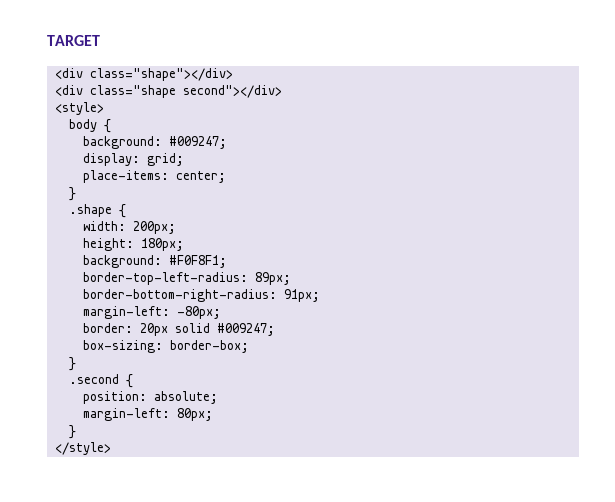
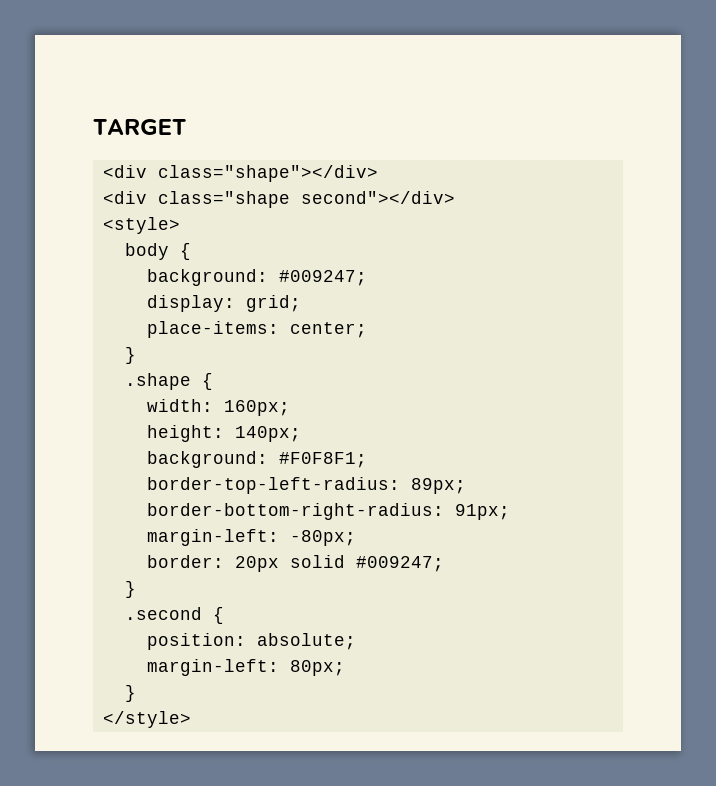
[133,221,177,234] 200px; -> [223,400,290,416] 160px;
[141,238,185,251] 180px; -> [234,426,301,442] 140px;
[83,340,250,353] // box-sizing: border-box; -> (444, 564) none

